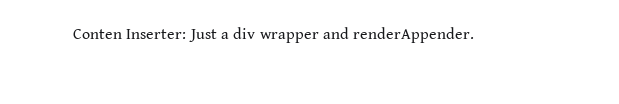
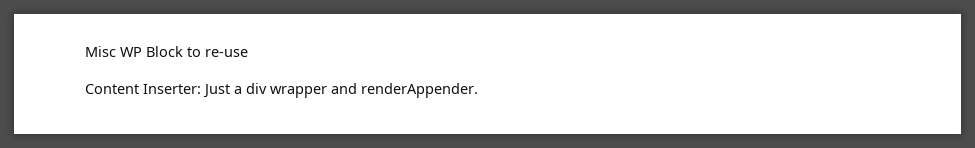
[73,29,122,39] Conten -> [85,46,248,57] [85,84,139,94] Misc WP Block to re-use // Content

